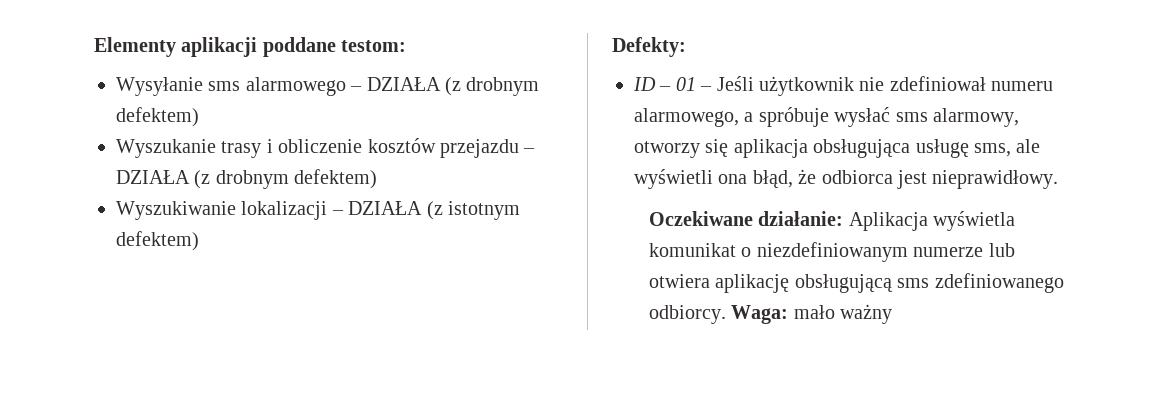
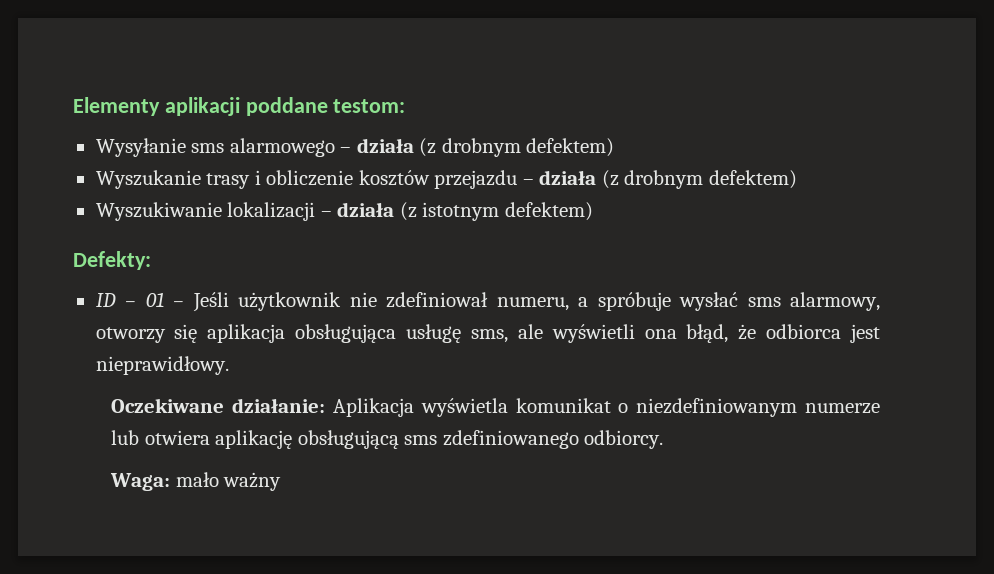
[366,77,441,91] DZIAŁA -> [356,138,414,153] działa
[116,170,190,184] DZIAŁA -> [539,170,597,185] działa
[348,201,423,215] DZIAŁA -> [337,202,395,217] działa
[991,81,1054,91] [634,108,739,127] numeru alarmowego, -> [496,297,569,311] numeru,
(726, 314) none -> (664, 439) //

